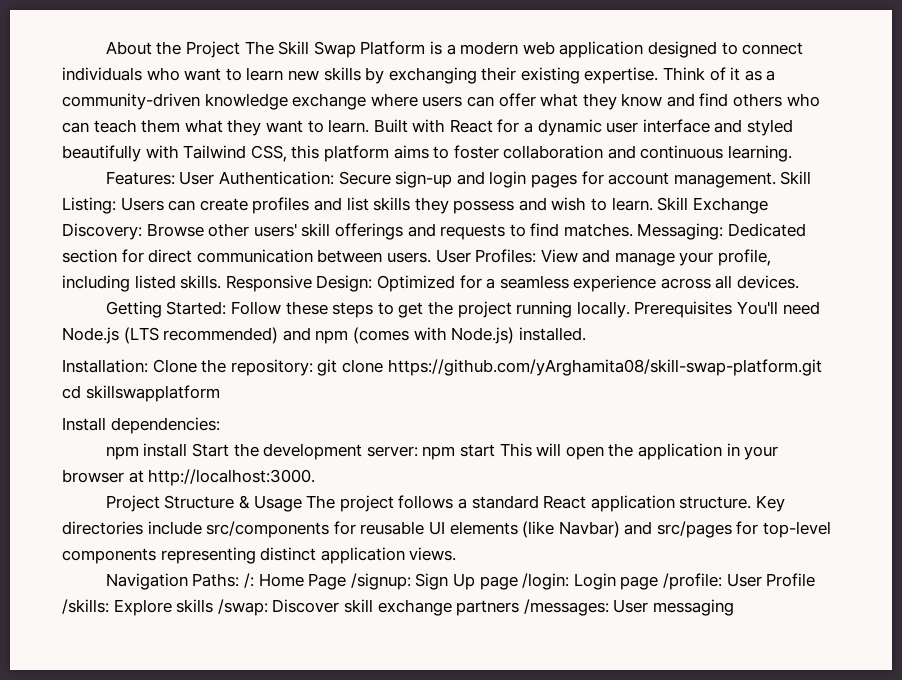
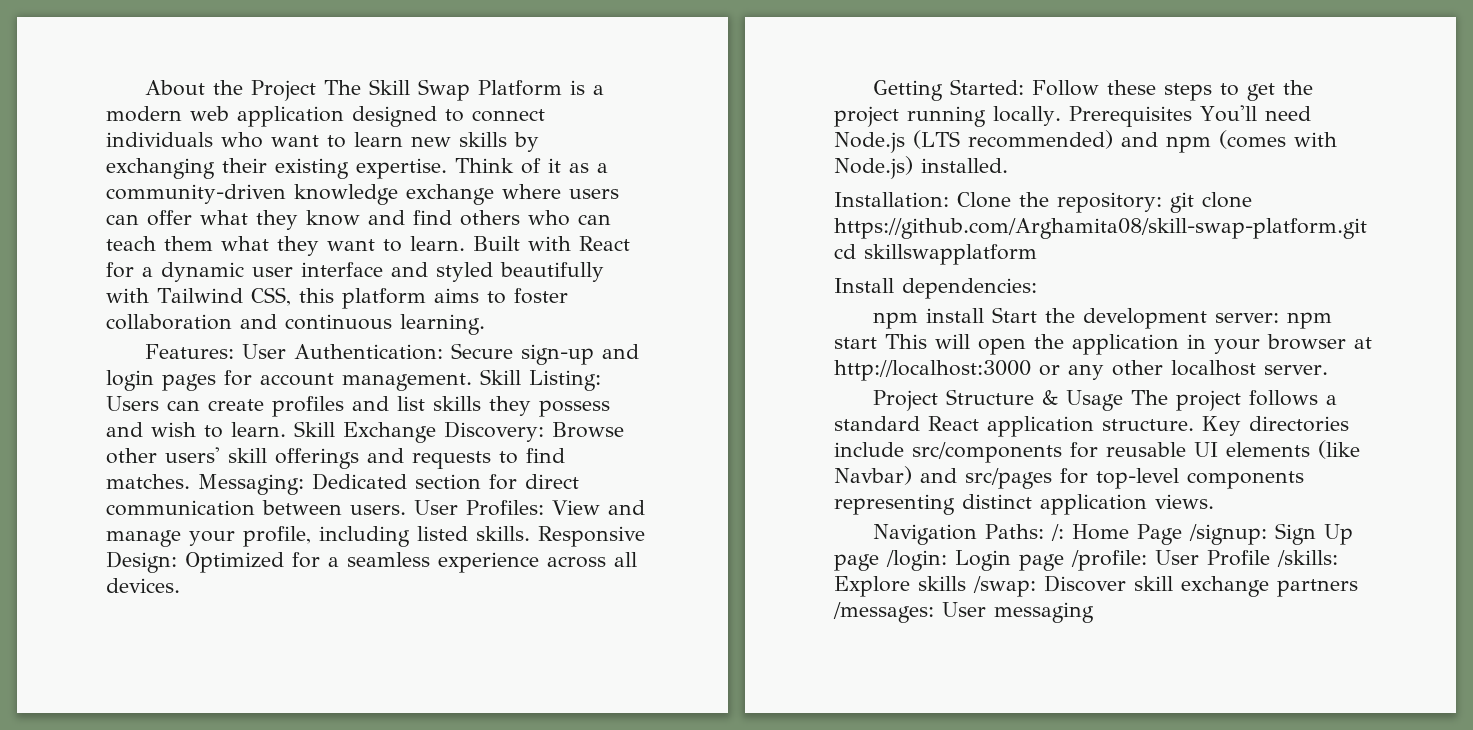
[387,359,822,376] https://github.com/yArghamita08/skill-swap-platform.git -> [834,218,1367,239] https://github.com/Arghamita08/skill-swap-platform.git
[148,469,316,486] http://localhost:3000. -> [834,360,1328,381] http://localhost:3000 or any other localhost server.

